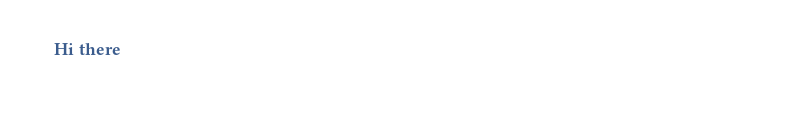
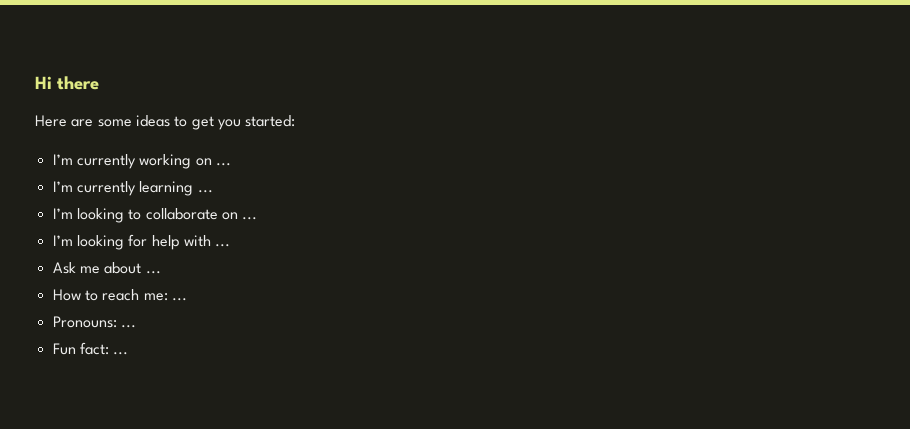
(121, 49) none -> [35,115,296,130] [52,154,231,169] [52,181,213,196] [52,208,258,223] [52,234,231,250] [52,262,161,274] [52,289,187,301] [52,316,136,328] [52,342,129,355] // Here are some ideas to get you started: // I’m currently working on ... // I’m currently learning ... // I’m looking to collaborate on ... // I’m looking for help with ... // Ask me about ... // How to reach me: ... // Pronouns: ... // Fun fact: ...

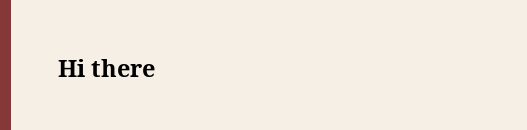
[35,115,296,130] [52,154,231,169] [52,181,213,196] [52,208,258,223] [52,234,231,250] [52,262,161,274] [52,289,187,301] [52,316,136,328] [52,342,129,355] // Here are some ideas to get you started: // I’m currently working on ... // I’m currently learning ... // I’m looking to collaborate on ... // I’m looking for help with ... // Ask me about ... // How to reach me: ... // Pronouns: ... // Fun fact: ... -> (156, 68) none

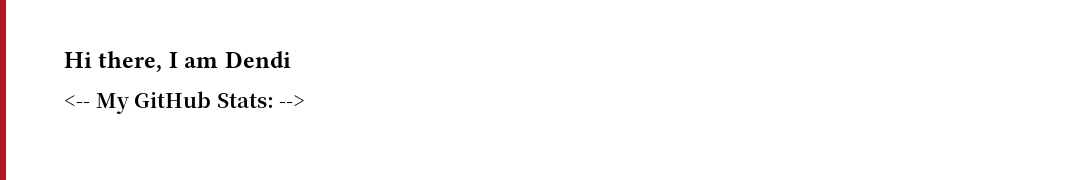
[91,59,156,77] there -> [98,51,291,72] [64,91,306,114] there, I am Dendi // <-- My GitHub Stats: -->

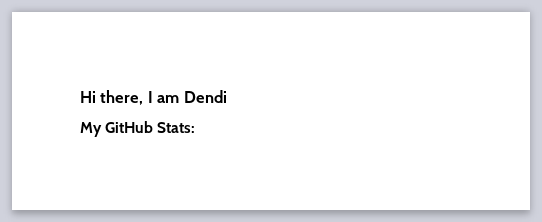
[64,95,90,108] <-- -> (227, 96) none
[279,95,306,108] --> -> (196, 127) none

